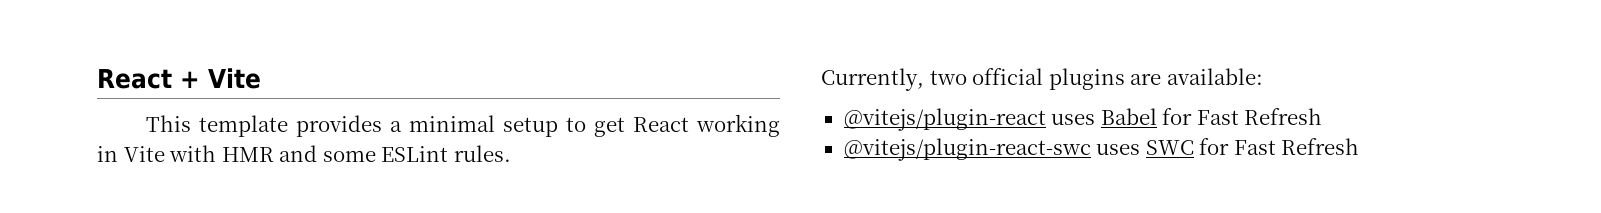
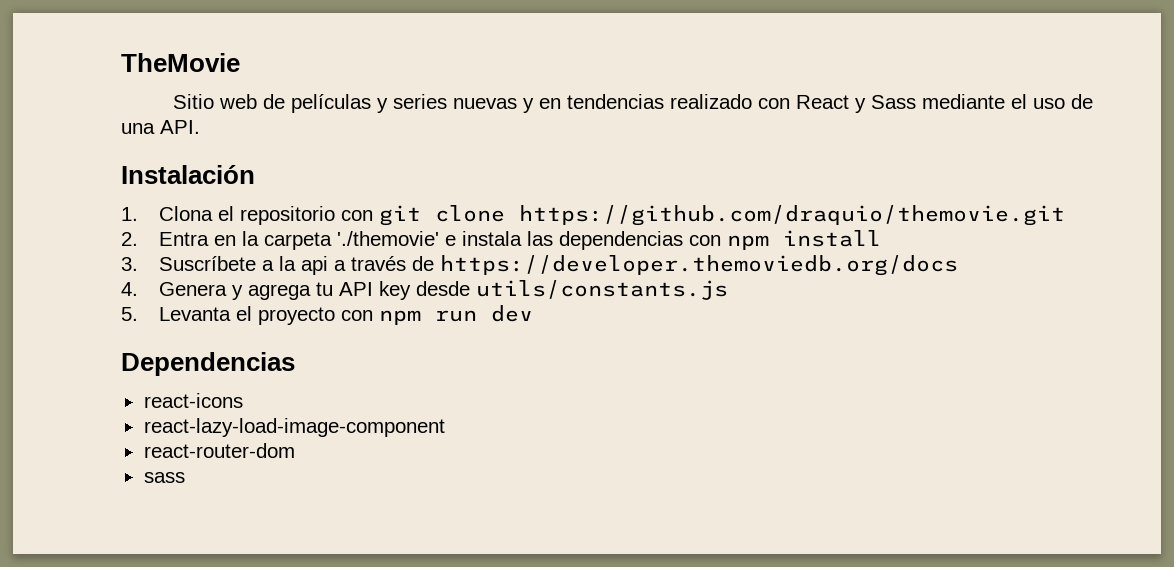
[97,68,261,89] [146,114,780,137] [97,145,511,162] [821,68,1263,91] [843,108,1323,131] [843,138,1360,161] React + Vite // This template provides a minimal setup to get React working in Vite with HMR and some ESLint rules. // Currently, two official plugins are available: // @vitejs/plugin-react uses Babel for Fast Refresh // @vitejs/plugin-react-swc uses SWC for Fast Refresh -> [121,53,240,72] [173,94,1094,113] [121,120,200,134] [121,165,255,184] [121,205,1065,226] [121,230,881,250] [121,255,958,276] [121,280,728,300] [121,305,533,325] [121,352,295,376] [143,393,243,408] [143,418,445,437] [143,443,295,458] [143,472,185,483] TheMovie // Sitio web de películas y series nuevas y en tendencias realizado con React y Sass mediante el uso de una API. // Instalación // 1. Clona el repositorio con git clone https://github.com/draquio/themovie.git // 2. Entra en la carpeta './themovie' e instala las dependencias con npm install // 3. Suscríbete a la api a través de https://developer.themoviedb.org/docs // 4. Genera y agrega tu API key desde utils/constants.js // 5. Levanta el proyecto con npm run dev // Dependencias // react-icons // react-lazy-load-image-component // react-router-dom // sass

